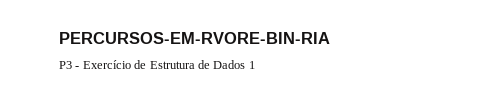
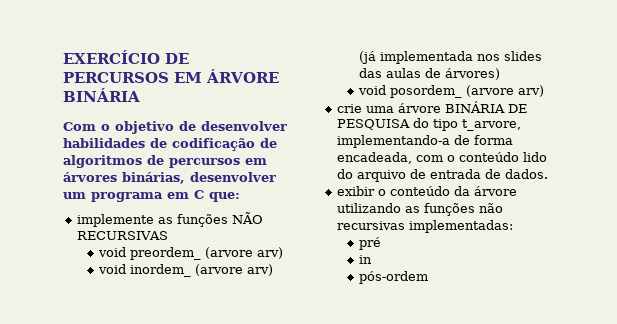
[59,32,330,44] [59,60,255,69] PERCURSOS-EM-RVORE-BIN-RIA // P3 - Exercício de Estrutura de Dados 1 -> [63,50,189,64] [63,69,279,83] [63,88,140,102] [63,121,287,134] [63,138,277,151] [63,155,267,168] [63,172,276,184] [63,190,240,202] [76,212,263,227] [76,231,168,240] [98,247,284,260] [98,264,274,277] [359,51,543,64] [359,68,501,80] [358,85,545,98] [336,101,527,113] [336,118,521,131] [336,135,513,148] [336,152,547,164] [336,169,548,182] [336,186,517,196] [336,203,503,216] [336,220,513,233] [359,237,382,250] [359,255,373,264] [359,271,429,284] EXERCÍCIO DE PERCURSOS EM ÁRVORE BINÁRIA // Com o objetivo de desenvolver habilidades de codificação de algoritmos de percursos em árvores binárias, desenvolver um programa em C que: // implemente as funções NÃO RECURSIVAS // void preordem_ (arvore arv) // void inordem_ (arvore arv) (já implementada nos slides das aulas de árvores) // void posordem_ (arvore arv) // crie uma árvore BINÁRIA DE PESQUISA do tipo t_arvore, implementando-a de forma encadeada, com o conteúdo lido do arquivo de entrada de dados. // exibir o conteúdo da árvore utilizando as funções não recursivas implementadas: // pré // in // pós-ordem

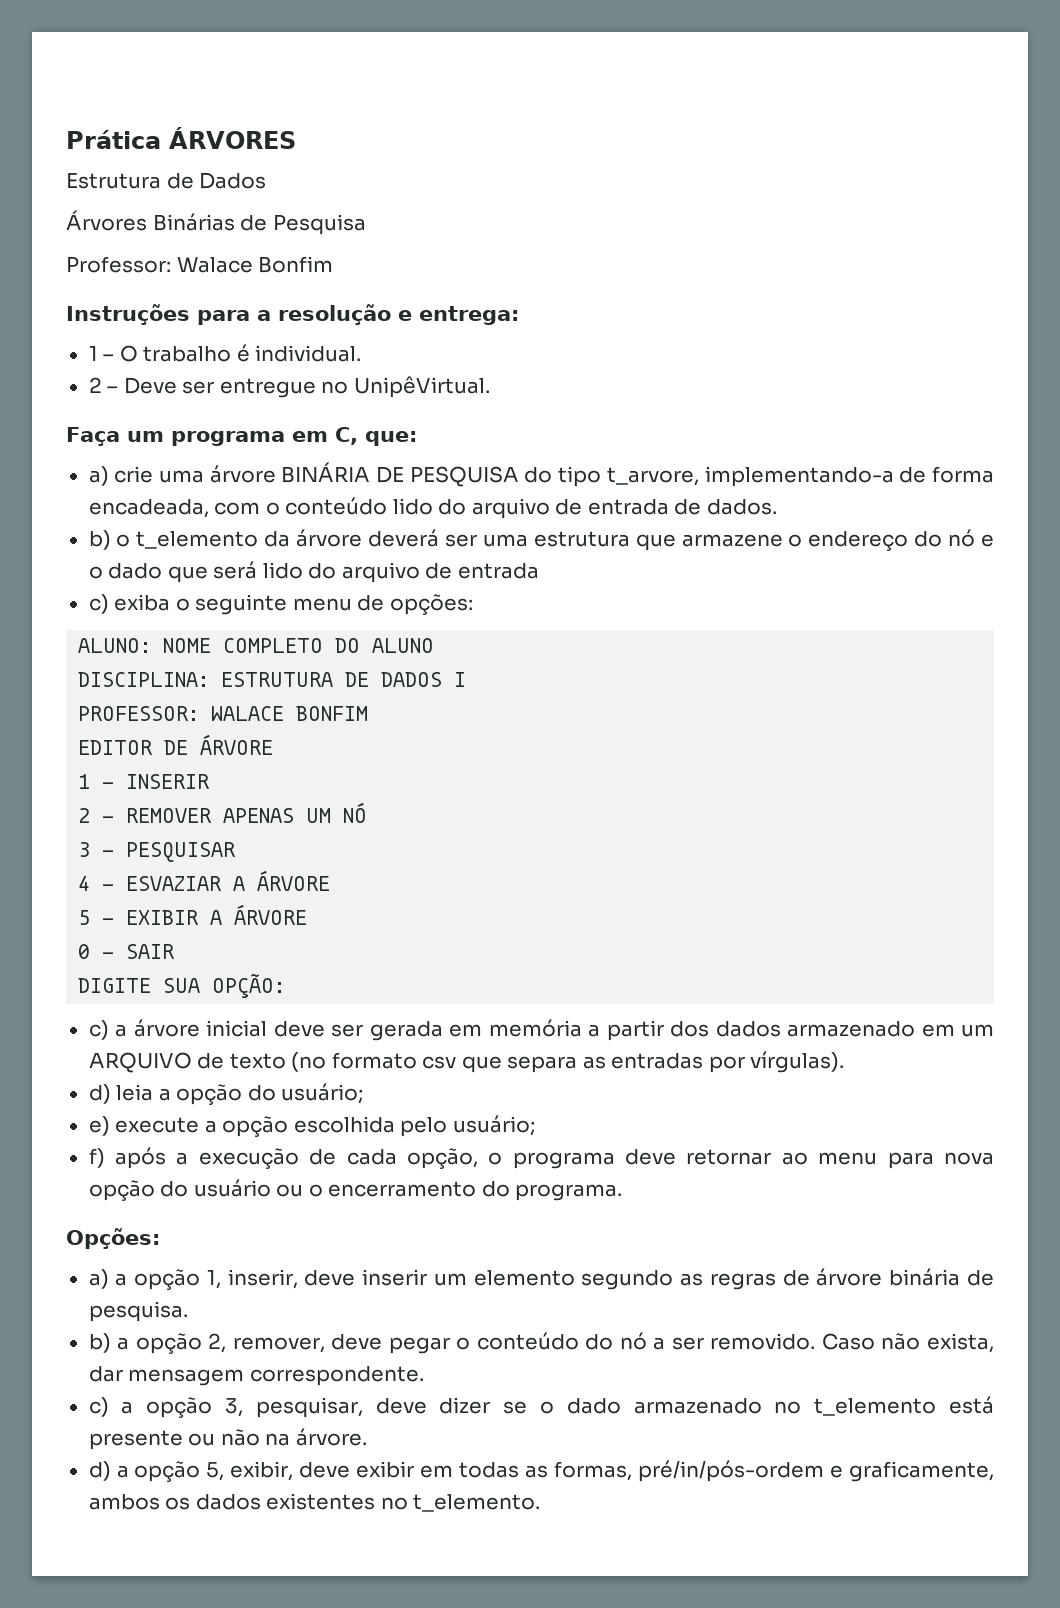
[63,50,189,64] [63,69,279,83] [63,88,140,102] [63,121,287,134] [63,138,277,151] [63,155,267,168] [63,172,276,184] EXERCÍCIO DE PERCURSOS EM ÁRVORE BINÁRIA // Com o objetivo de desenvolver habilidades de codificação de algoritmos de percursos em árvores binárias, desenvolver -> [66,127,296,149] [66,172,267,189] [66,210,366,235] [66,256,334,273] [66,304,519,325] [88,344,362,362] [88,376,490,398] [66,427,120,446] Prática ÁRVORES // Estrutura de Dados // Árvores Binárias de Pesquisa // Professor: Walace Bonfim // Instruções para a resolução e entrega: // 1 – O trabalho é individual. // 2 – Deve ser entregue no UnipêVirtual. // Faça
[194,190,204,199] C -> [334,427,358,445] C,
[76,212,263,227] [76,231,168,240] [98,247,284,260] [98,264,274,277] [359,51,543,64] [359,68,501,80] [358,85,545,98] implemente as funções NÃO RECURSIVAS // void preordem_ (arvore arv) // void inordem_ (arvore arv) (já implementada nos slides das aulas de árvores) // void posordem_ (arvore arv) // -> [88,466,109,486] a)
[336,186,517,196] [336,203,503,216] [336,220,513,233] [359,237,382,250] [359,255,373,264] [359,271,429,284] exibir o conteúdo da árvore utilizando as funções não recursivas implementadas: // pré // in // pós-ordem -> [88,529,994,551] [88,561,539,583] [88,594,473,615] [78,638,435,653] [78,672,467,687] [78,706,369,721] [78,734,274,755] [78,774,210,789] [78,802,368,823] [78,842,236,862] [78,870,331,891] [78,904,308,925] [78,944,175,959] [78,973,286,998] [88,1019,994,1041] [88,1051,845,1073] [88,1083,364,1105] [88,1115,535,1137] [88,1147,995,1169] [88,1179,623,1201] [66,1228,160,1249] [88,1268,994,1290] [88,1301,188,1322] [88,1332,995,1354] [88,1366,424,1386] [88,1396,995,1418] [88,1428,367,1450] [88,1460,995,1482] [88,1493,541,1512] b) o t_elemento da árvore deverá ser uma estrutura que armazene o endereço do nó e o dado que será lido do arquivo de entrada // c) exiba o seguinte menu de opções: // ALUNO: NOME COMPLETO DO ALUNO // DISCIPLINA: ESTRUTURA DE DADOS I // PROFESSOR: WALACE BONFIM // EDITOR DE ÁRVORE // 1 - INSERIR // 2 - REMOVER APENAS UM NÓ // 3 - PESQUISAR // 4 - ESVAZIAR A ÁRVORE // 5 - EXIBIR A ÁRVORE // 0 - SAIR // DIGITE SUA OPÇÃO: // c) a árvore inicial deve ser gerada em memória a partir dos dados armazenado em um ARQUIVO de texto (no formato csv que separa as entradas por vírgulas). // d) leia a opção do usuário; // e) execute a opção escolhida pelo usuário; // f) após a execução de cada opção, o programa deve retornar ao menu para nova opção do usuário ou o encerramento do programa. // Opções: // a) a opção 1, inserir, deve inserir um elemento segundo as regras de árvore binária de pesquisa. // b) a opção 2, remover, deve pegar o conteúdo do nó a ser removido. Caso não exista, dar mensagem correspondente. // c) a opção 3, pesquisar, deve dizer se o dado armazenado no t_elemento está presente ou não na árvore. // d) a opção 5, exibir, deve exibir em todas as formas, pré/in/pós-ordem e graficamente, ambos os dados existentes no t_elemento.

